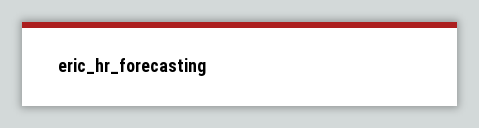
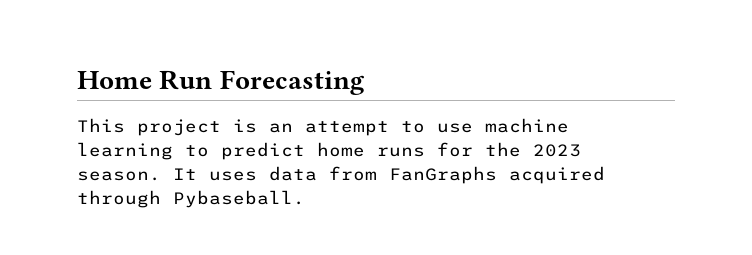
[58,58,206,76] eric_hr_forecasting -> [77,70,365,95] [77,118,569,136] [77,142,581,160] [77,166,605,184] [77,190,305,208] Home Run Forecasting // This project is an attempt to use machine learning to predict home runs for the 2023 season. It uses data from FanGraphs acquired through Pybaseball.

